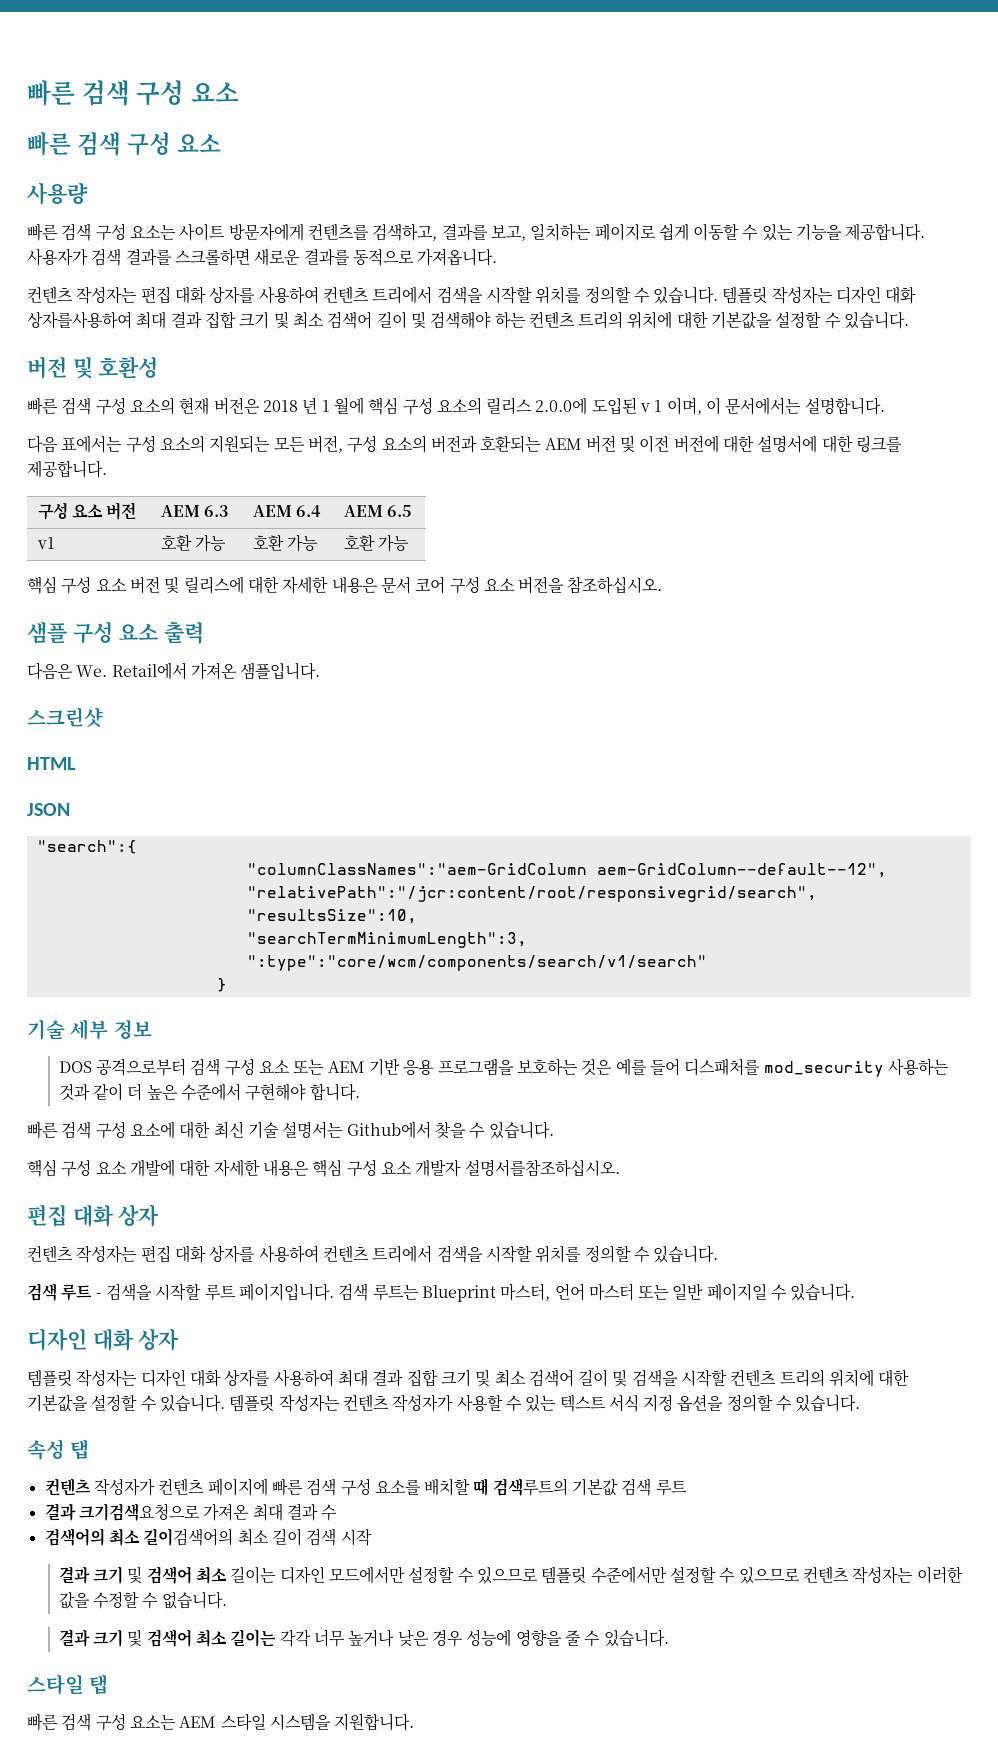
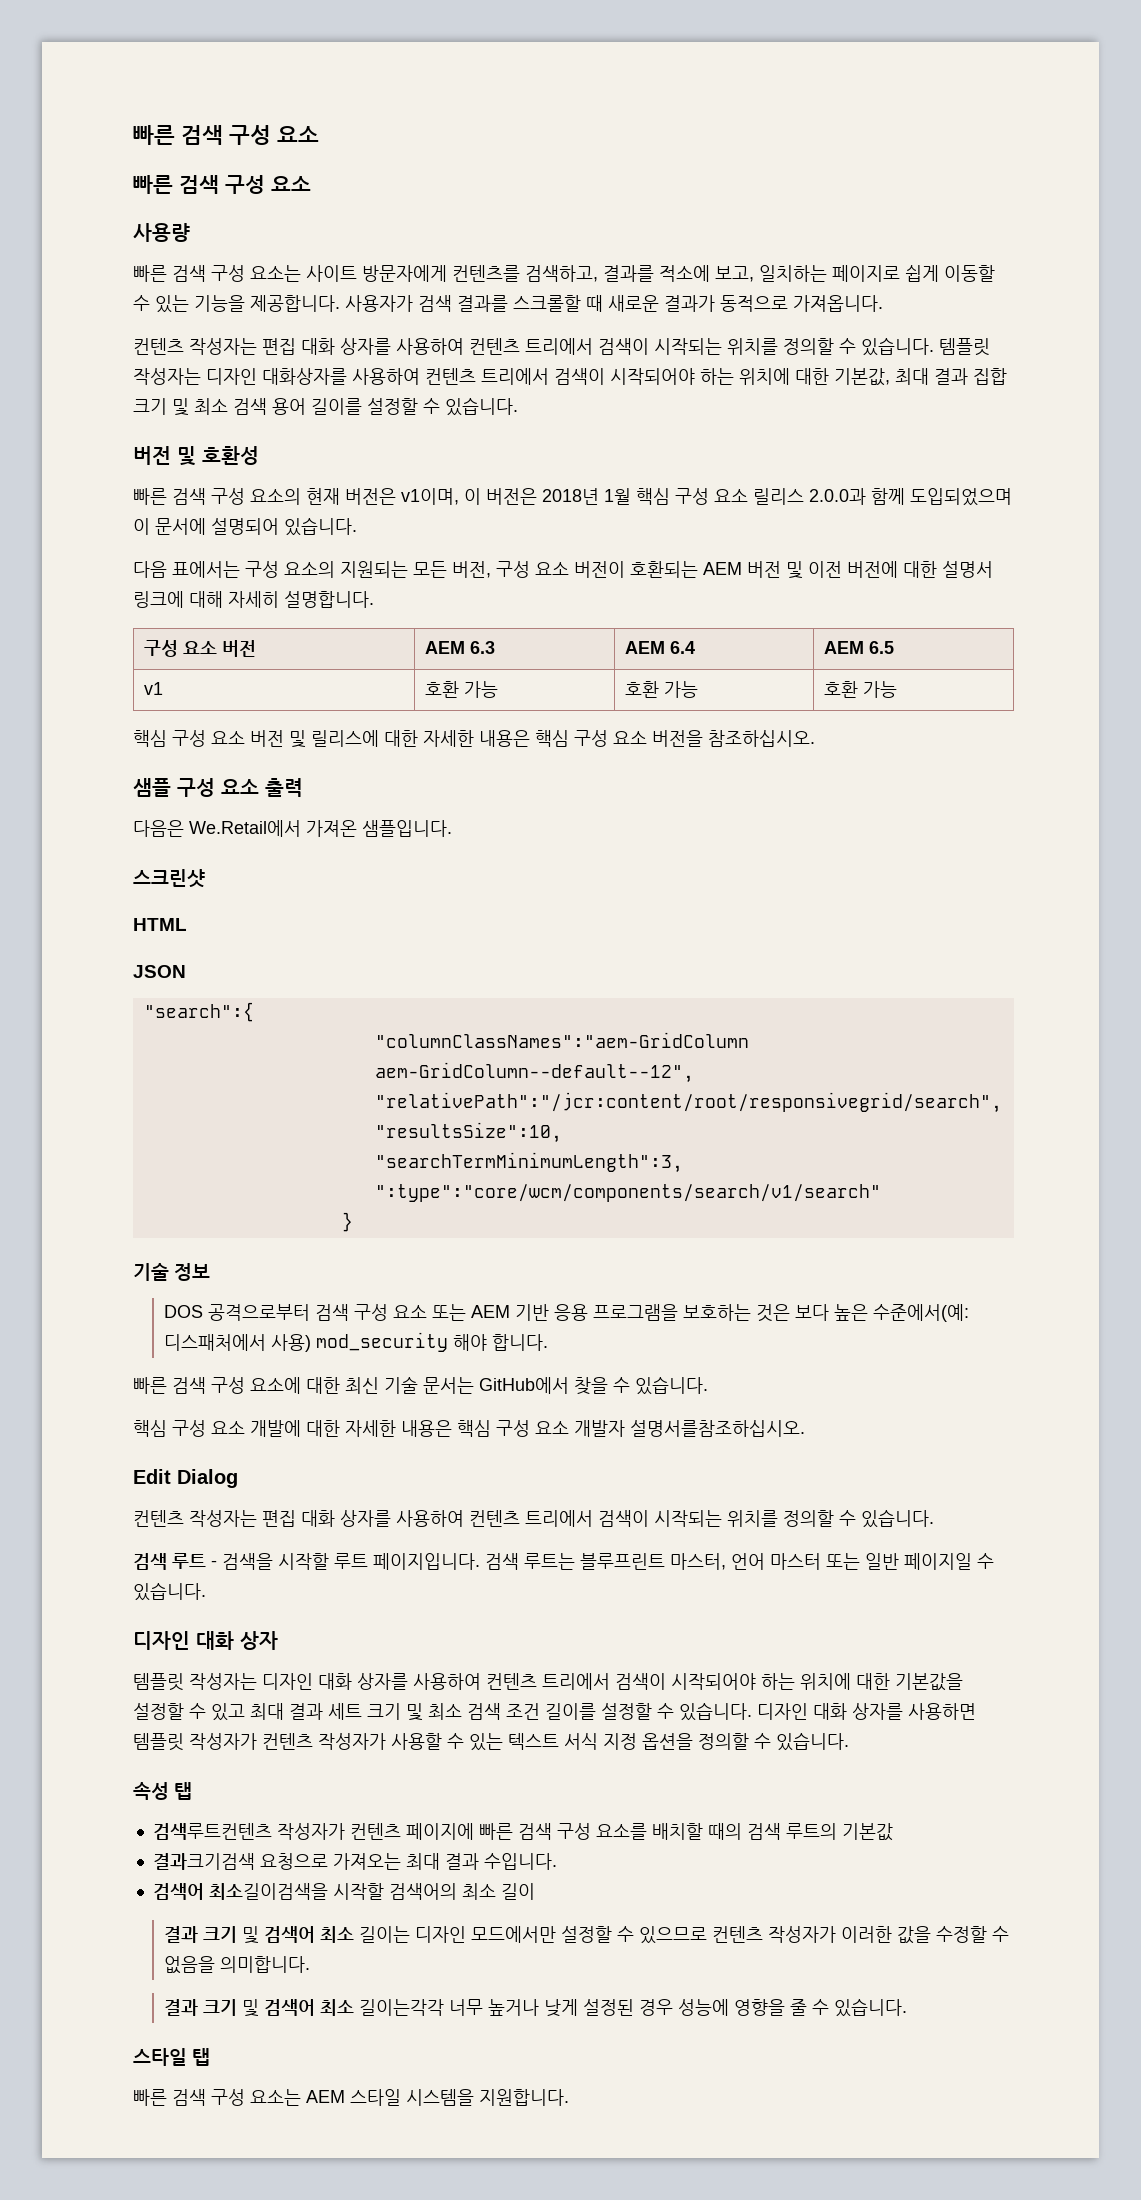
(488, 232) none -> [659,265,710,282] 적소에
[174,248,350,266] 스크롤하면 새로운 결과를 -> [513,295,715,312] 스크롤할 때 새로운 결과가
[436,286,532,304] 검색을 시작할 -> [598,338,722,355] 검색이 시작되는
[885,286,917,304] [27,311,773,329] 대화 상자를사용하여 최대 결과 집합 크기 및 최소 검색어 길이 및 검색해야 하는 컨텐츠 트리의 위치에 대한 기본값을 -> [262,368,1007,386] [133,398,362,416] 대화상자를 사용하여 컨텐츠 트리에서 검색이 시작되어야 하는 위치에 대한 기본값, 최대 결과 집합 크기 및 최소 검색 용어 길이를
[262,397,885,415] 2018 년 1 월에 핵심 구성 요소의 릴리스 2.0.0에 도입된 v 1 이며, 이 문서에서는 설명합니다. -> [401,488,1012,506] [133,517,357,536] v1이며, 이 버전은 2018년 1월 핵심 구성 요소 릴리스 2.0.0과 함께 도입되었으며 이 문서에 설명되어 있습니다.
[381,435,477,453] 요소의 버전과 -> [535,561,625,578] 요소 버전이
[757,435,903,453] [27,460,107,478] 설명서에 대한 링크를 제공합니다. -> [942,561,993,578] [133,591,374,608] 설명서 링크에 대해 자세히 설명합니다.
[380,576,446,594] 문서 코어 -> [535,730,569,747] 핵심
[76,662,187,680] We. Retail에서 -> [189,820,301,837] We.Retail에서
[70,1019,109,1040] 세부 -> (169, 1272) none
[615,1058,949,1077] [58,1083,307,1101] 예를 들어 디스패처를 mod_security 사용하는 것과 같이 더 높은 수준에서 구현해야 -> [795,1304,970,1322] [164,1332,488,1352] 보다 높은 수준에서(예: 디스패처에서 사용) mod_security 해야
[282,1121,431,1139] 설명서는 Github에서 -> [423,1377,569,1394] 문서는 GitHub에서
[27,1204,160,1227] [27,1245,532,1263] 편집 대화 상자 // 컨텐츠 작성자는 편집 대화 상자를 사용하여 컨텐츠 트리에서 검색을 시작할 -> [133,1469,238,1488] [133,1510,722,1527] Edit Dialog // 컨텐츠 작성자는 편집 대화 상자를 사용하여 컨텐츠 트리에서 검색이 시작되는
[421,1285,496,1302] Blueprint -> [580,1553,665,1570] 블루프린트
[337,1369,910,1387] [27,1394,340,1412] 최대 결과 집합 크기 및 최소 검색어 길이 및 검색을 시작할 컨텐츠 트리의 위치에 대한 기본값을 설정할 수 있습니다. 템플릿 작성자는 -> [486,1673,963,1691] [133,1702,976,1721] [133,1733,257,1751] 컨텐츠 트리에서 검색이 시작되어야 하는 위치에 대한 기본값을 설정할 수 있고 최대 결과 세트 크기 및 최소 검색 조건 길이를 설정할 수 있습니다. 디자인 대화 상자를 사용하면 템플릿 작성자가
[44,1478,91,1496] 컨텐츠 -> [152,1823,272,1840] 검색루트컨텐츠
[473,1478,687,1496] [44,1503,338,1521] [44,1528,234,1546] 때 검색루트의 기본값 검색 루트 // 결과 크기검색요청으로 가져온 최대 결과 수 // 검색어의 최소 길이검색어의 -> [707,1823,893,1841] [152,1853,557,1870] [152,1883,457,1900] 때의 검색 루트의 기본값 // 결과크기검색 요청으로 가져오는 최대 결과 수입니다. // 검색어 최소길이검색을 시작할 검색어의
[306,1528,372,1546] 검색 시작 -> (535, 1891) none
[541,1566,914,1584] 템플릿 수준에서만 설정할 수 있으므로 컨텐츠 작성자는 -> [712,1926,837,1943] 컨텐츠 작성자가
[161,1591,227,1609] [58,1629,429,1647] 없습니다. // 결과 크기 및 검색어 최소 길이는 각각 너무 높거나 낮은 -> [164,1956,311,1974] [164,1999,635,2017] 없음을 의미합니다. // 결과 크기 및 검색어 최소 길이는각각 너무 높거나 낮게 설정된

